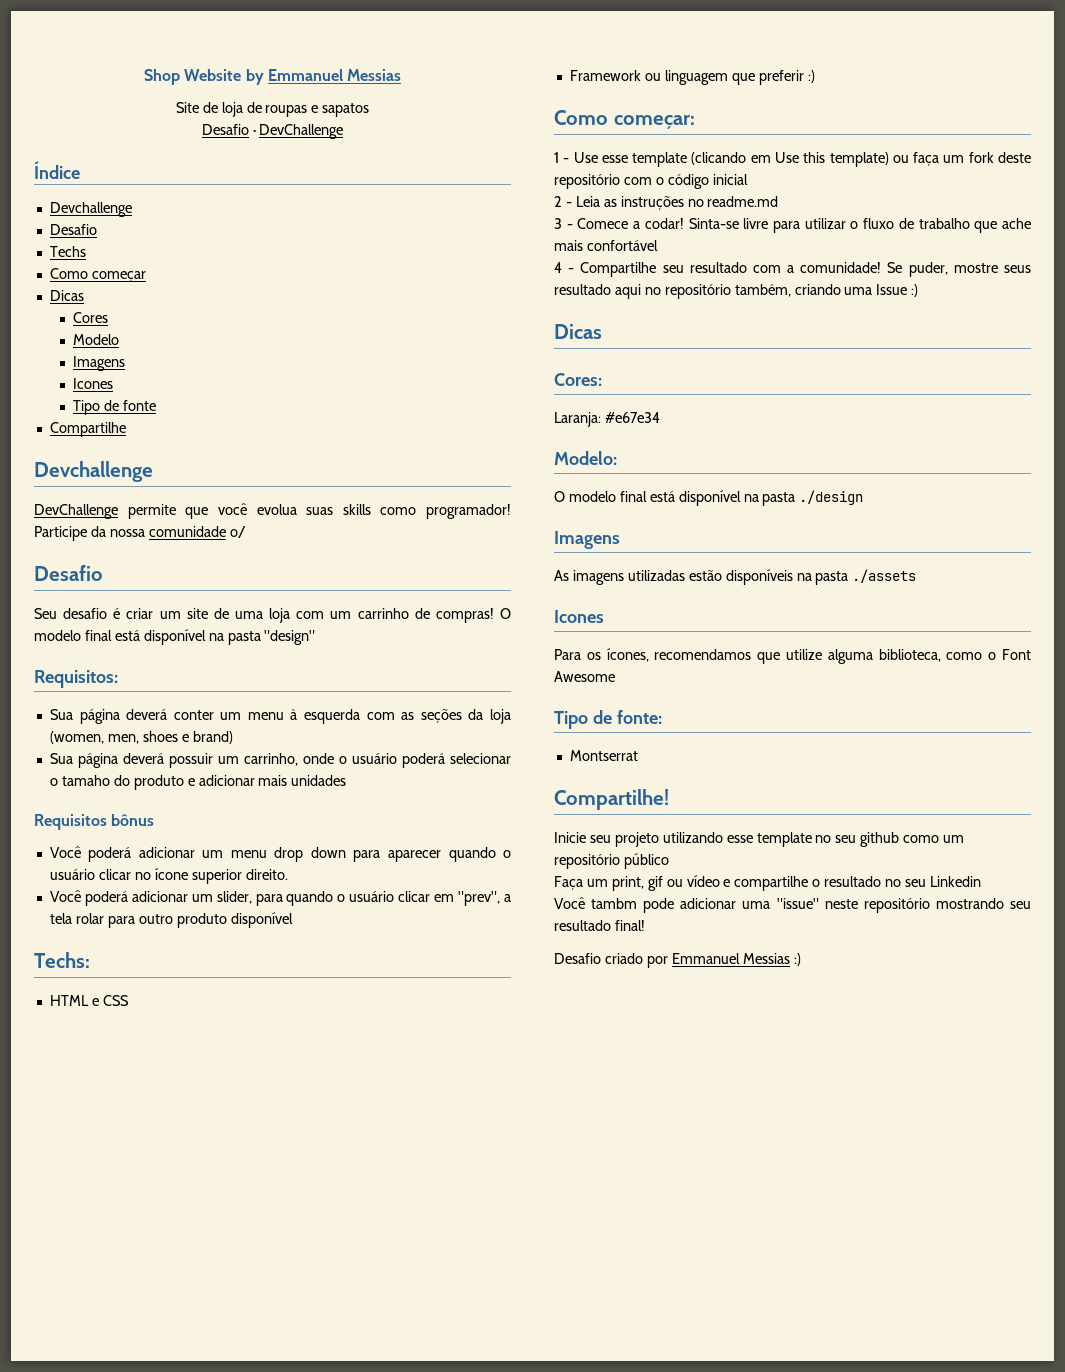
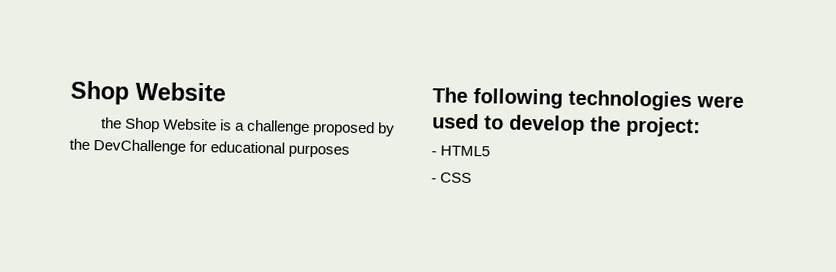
[143,69,402,85] [175,102,370,117] [201,124,344,139] [34,161,80,179] [49,202,132,217] [49,224,97,235] [49,246,86,257] [49,268,146,282] [49,290,84,301] [73,312,109,323] [73,334,120,345] [73,356,126,371] [73,378,114,389] [73,400,157,415] [49,422,126,437] [34,461,153,482] [34,503,511,519] [34,526,246,541] [34,565,103,581] [34,608,512,623] [34,629,316,645] [34,670,118,688] [49,709,511,724] [49,731,233,744] [49,753,511,768] [49,775,347,790] [34,814,155,830] [49,846,512,862] [49,868,288,884] [49,890,511,906] [49,912,293,928] [34,952,90,968] [49,995,129,1006] [569,70,815,85] [554,110,695,129] [554,152,1031,167] [554,174,748,189] [554,196,779,210] [554,218,1031,233] [554,240,658,251] [554,262,1031,277] [554,284,919,299] [554,324,602,339] [554,373,602,386] [554,412,660,427] [554,451,617,465] [554,490,864,506] [554,531,620,549] [554,569,917,585] [554,610,604,623] [554,648,1031,664] [554,671,615,682] [554,710,662,729] [569,750,638,761] [554,789,669,810] [554,832,965,847] [554,853,669,869] [554,875,981,891] [554,897,1031,913] [554,920,645,931] [554,953,801,968] Shop Website by Emmanuel Messias // Site de loja de roupas e sapatos // Desafio · DevChallenge // Índice // Devchallenge // Desafio // Techs // Como começar // Dicas // Cores // Modelo // Imagens // Icones // Tipo de fonte // Compartilhe // Devchallenge // DevChallenge permite que você evolua suas skills como programador! Participe da nossa comunidade o/ // Desafio // Seu desafio é criar um site de uma loja com um carrinho de compras! O modelo final está disponível na pasta "design" // Requisitos: // Sua página deverá conter um menu à esquerda com as seções da loja (women, men, shoes e brand) // Sua página deverá possuir um carrinho, onde o usuário poderá selecionar o tamaho do produto e adicionar mais unidades // Requisitos bônus // Você poderá adicionar um menu drop down para aparecer quando o usuário clicar no ícone superior direito. // Você poderá adicionar um slider, para quando o usuário clicar em "prev", a tela rolar para outro produto disponível // Techs: // HTML e CSS // Framework ou linguagem que preferir :) // Como começar: // 1 - Use esse template (clicando em Use this template) ou faça um fork deste repositório com o código inicial // 2 - Leia as instruções no readme.md // 3 - Comece a codar! Sinta-se livre para utilizar o fluxo de trabalho que ache mais confortável // 4 - Compartilhe seu resultado com a comunidade! Se puder, mostre seus resultado aqui no repositório também, criando uma Issue :) // Dicas // Cores: // Laranja: #e67e34 // Modelo: // O modelo final está disponível na pasta ./design // Imagens // As imagens utilizadas estão disponíveis na pasta ./assets // Icones // Para os ícones, recomendamos que utilize alguma biblioteca, como o Font Awesome // Tipo de fonte: // Montserrat // Compartilhe! // Inicie seu projeto utilizando esse template no seu github como um repositório público // Faça um print, gif ou vídeo e compartilhe o resultado no seu Linkedin // Você tambm pode adicionar uma "issue" neste repositório mostrando seu resultado final! // Desafio criado por Emmanuel Messias :) -> [70,80,226,105] [100,117,396,137] [69,138,351,158] [432,87,744,112] [432,113,701,138] [431,145,491,157] [431,172,473,184] Shop Website // the Shop Website is a challenge proposed by the DevChallenge for educational purposes // The following technologies were used to develop the project: // - HTML5 // - CSS

